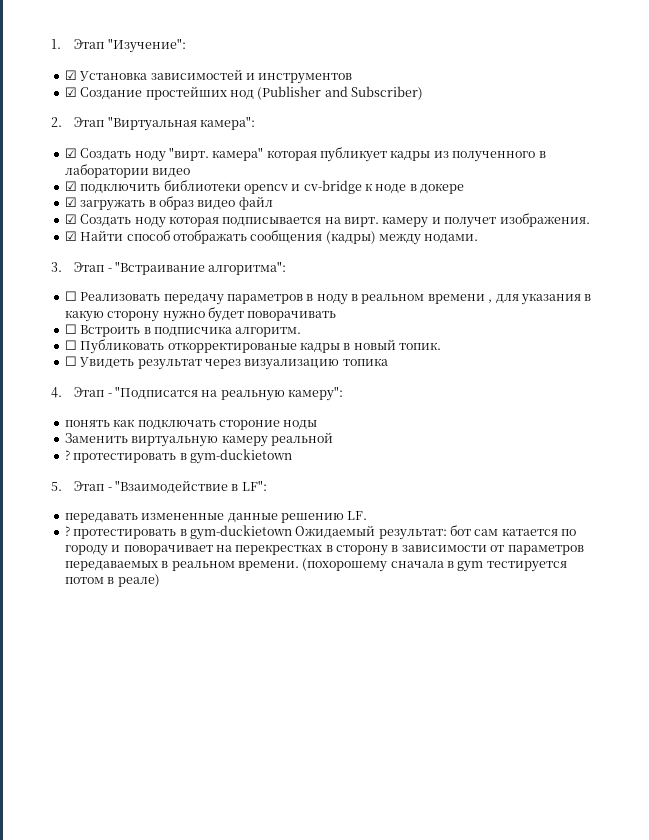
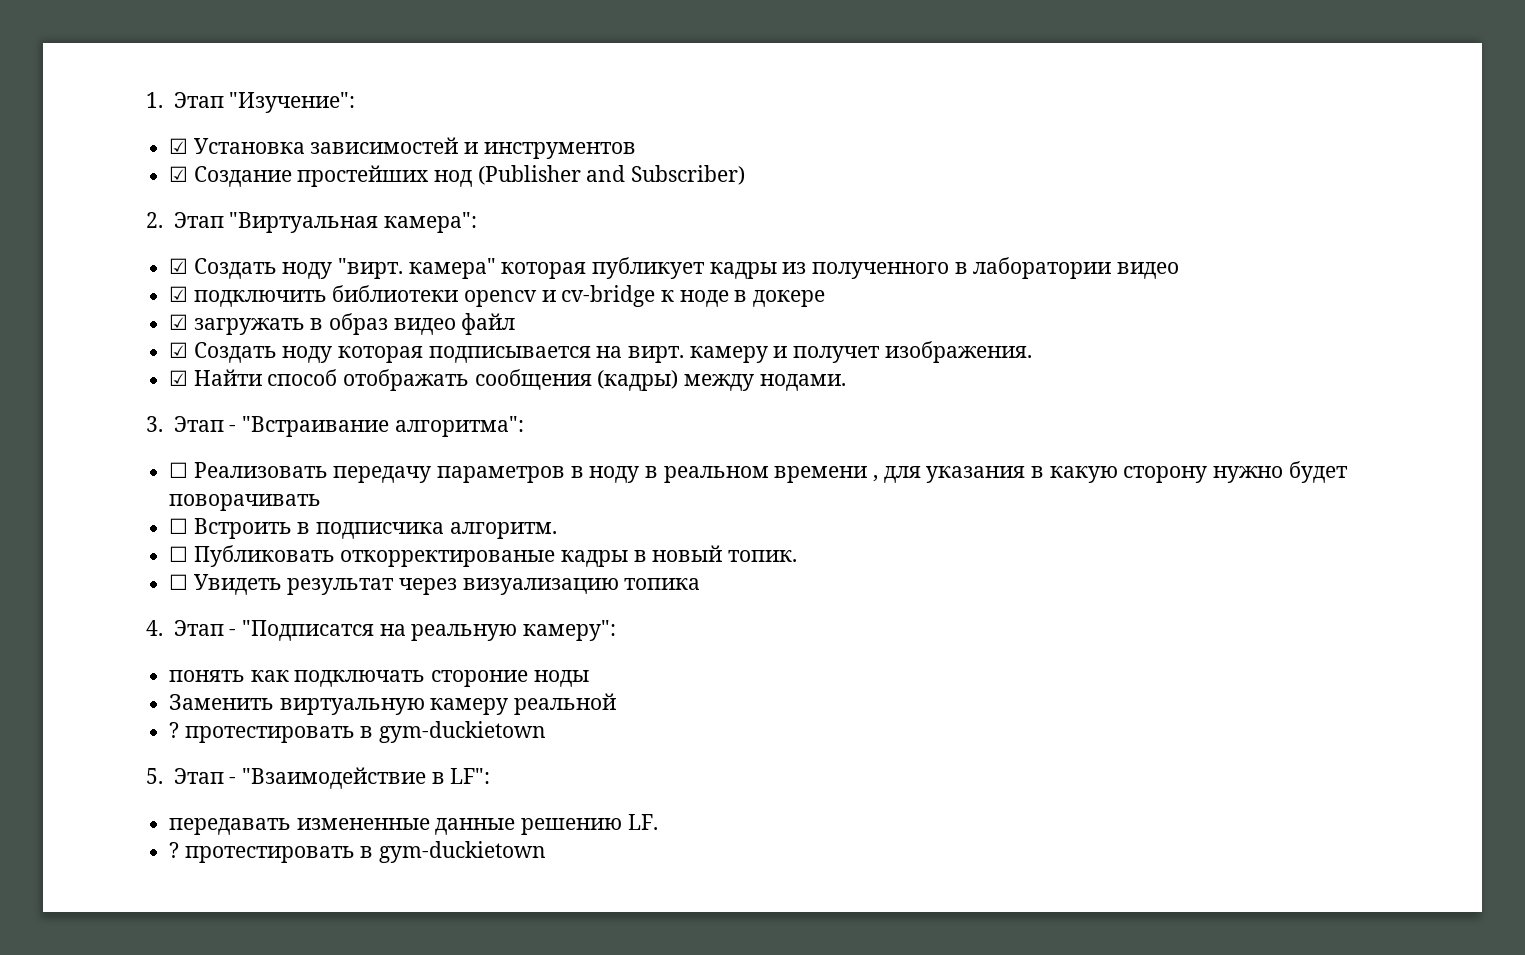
[295,525,577,540] [64,544,584,556] [64,558,567,572] [64,574,160,587] Ожидаемый результат: бот сам катается по городу и поворачивает на перекрестках в сторону в зависимости от параметров передаваемых в реальном времени. (похорошему сначала в gym тестируется потом в реале) -> (547, 852) none

